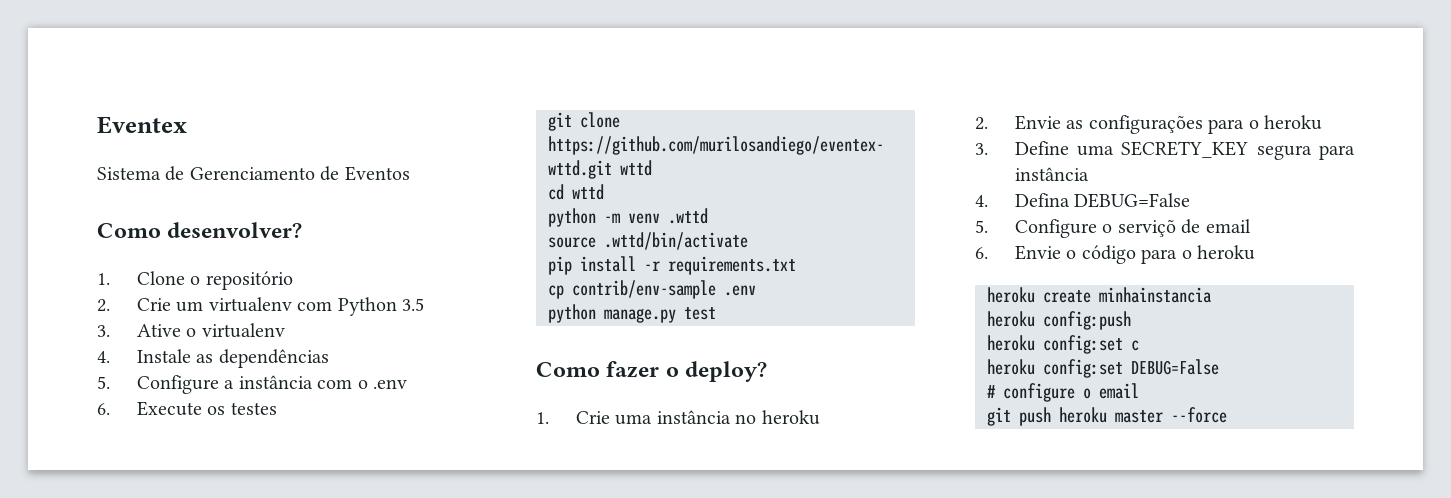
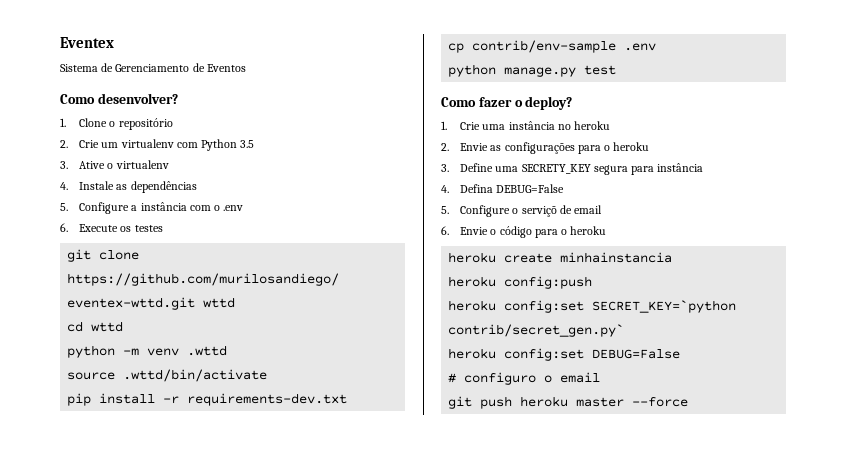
[668,256,796,275] requirements.txt -> [187,393,348,406] requirements-dev.txt
[1131,340,1139,351] c -> [592,300,737,313] [448,324,625,337] SECRET_KEY=`python contrib/secret_gen.py`
[1003,383,1075,402] configure -> [464,372,537,385] configuro

